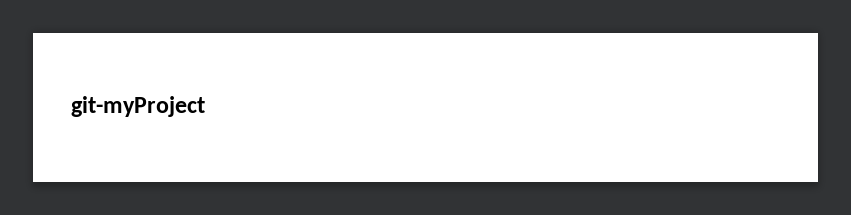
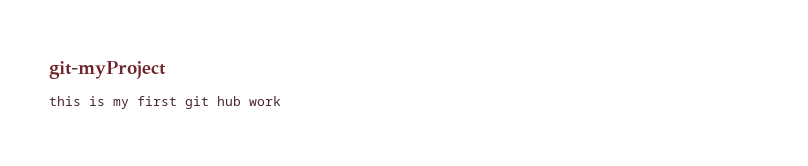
(205, 106) none -> [49,96,281,109] // this is my first git hub work

